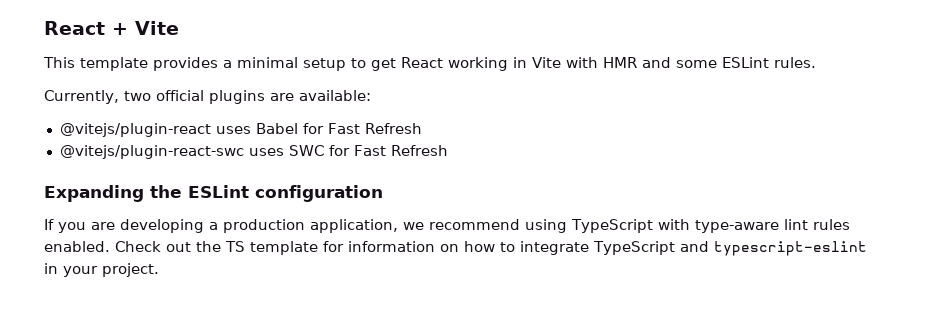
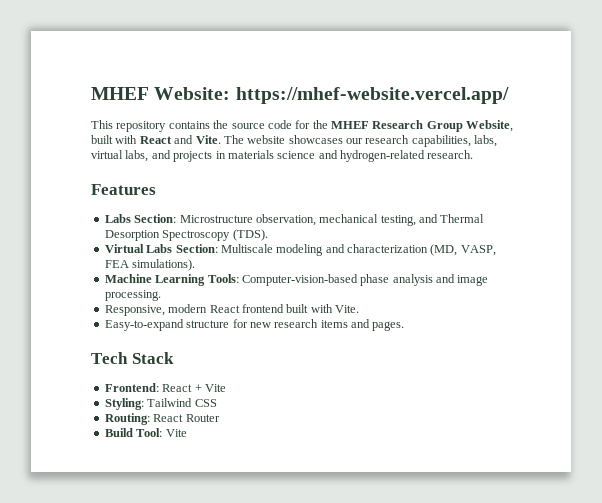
[44,21,179,35] [43,57,816,71] [44,90,371,104] [59,123,422,137] [59,145,448,159] [44,185,383,202] [44,219,850,233] [44,241,867,256] [44,263,159,277] React + Vite // This template provides a minimal setup to get React working in Vite with HMR and some ESLint rules. // Currently, two official plugins are available: // @vitejs/plugin-react uses Babel for Fast Refresh // @vitejs/plugin-react-swc uses SWC for Fast Refresh // Expanding the ESLint configuration // If you are developing a production application, we recommend using TypeScript with type-aware lint rules enabled. Check out the TS template for information on how to integrate TypeScript and typescript-eslint in your project. -> [91,87,509,104] [91,120,514,132] [91,135,498,147] [91,150,474,162] [91,184,156,195] [104,214,485,226] [104,229,268,241] [104,244,496,256] [104,259,196,271] [104,274,489,286] [104,290,161,301] [104,304,359,316] [104,319,405,331] [91,352,174,364] [104,383,226,392] [104,398,217,410] [104,413,220,425] [104,428,187,437] MHEF Website: https://mhef-website.vercel.app/ // This repository contains the source code for the MHEF Research Group Website, built with React and Vite. The website showcases our research capabilities, labs, virtual labs, and projects in materials science and hydrogen-related research. // Features // Labs Section: Microstructure observation, mechanical testing, and Thermal Desorption Spectroscopy (TDS). // Virtual Labs Section: Multiscale modeling and characterization (MD, VASP, FEA simulations). // Machine Learning Tools: Computer-vision-based phase analysis and image processing. // Responsive, modern React frontend built with Vite. // Easy-to-expand structure for new research items and pages. // Tech Stack // Frontend: React + Vite // Styling: Tailwind CSS // Routing: React Router // Build Tool: Vite

